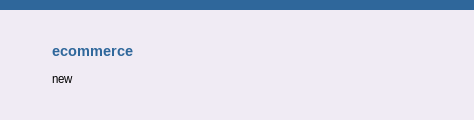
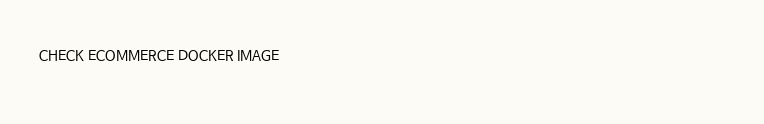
[52,47,133,56] [52,76,73,83] ecommerce // new -> [39,50,280,61] CHECK ECOMMERCE DOCKER IMAGE

